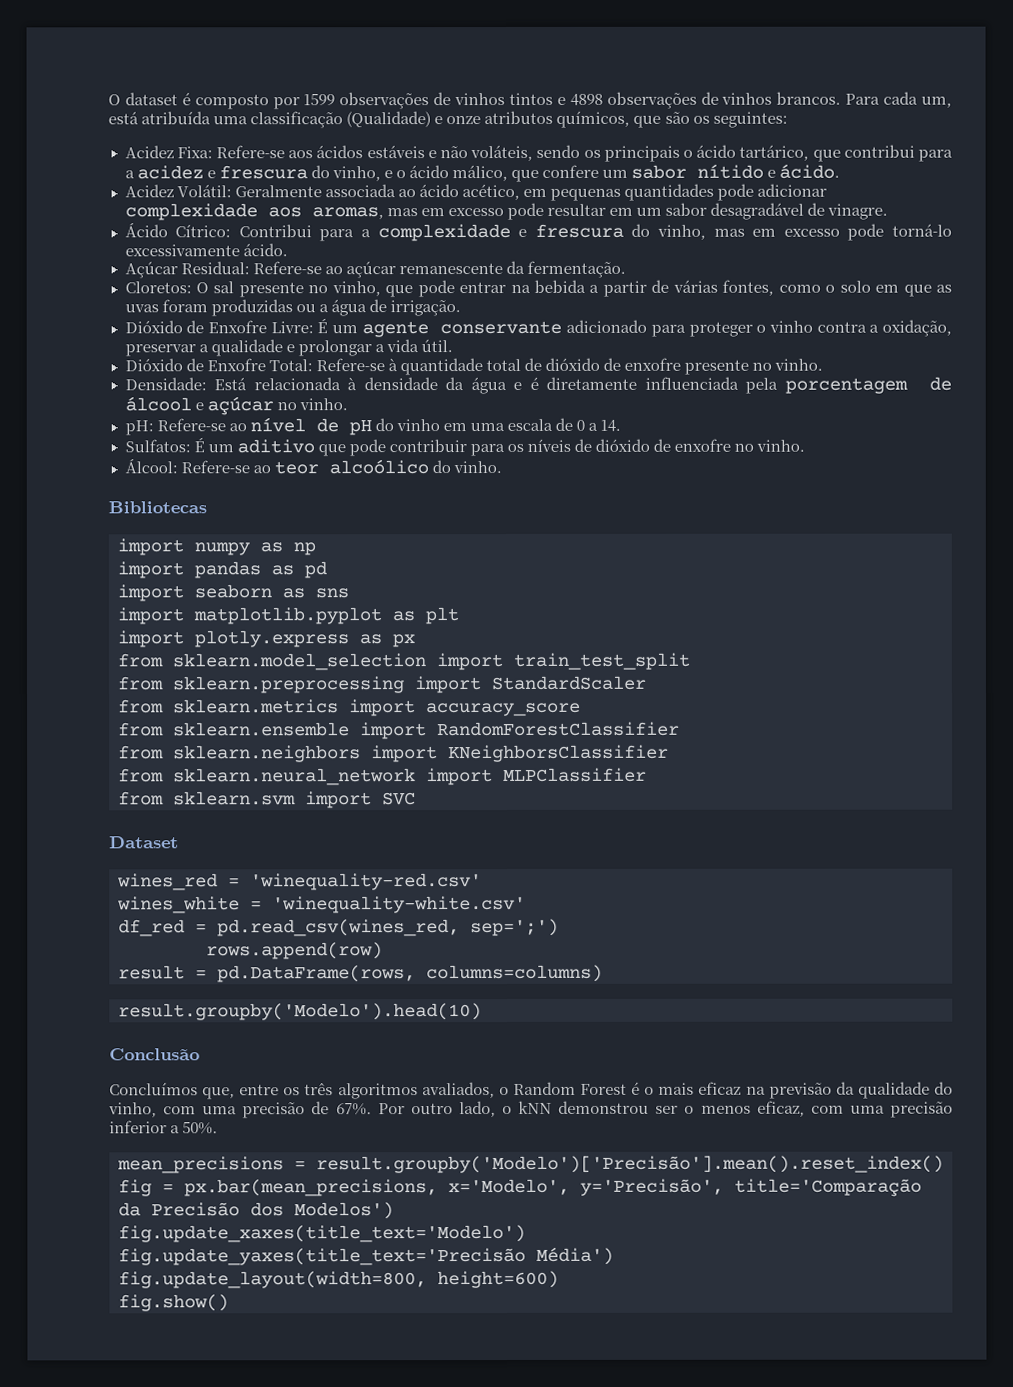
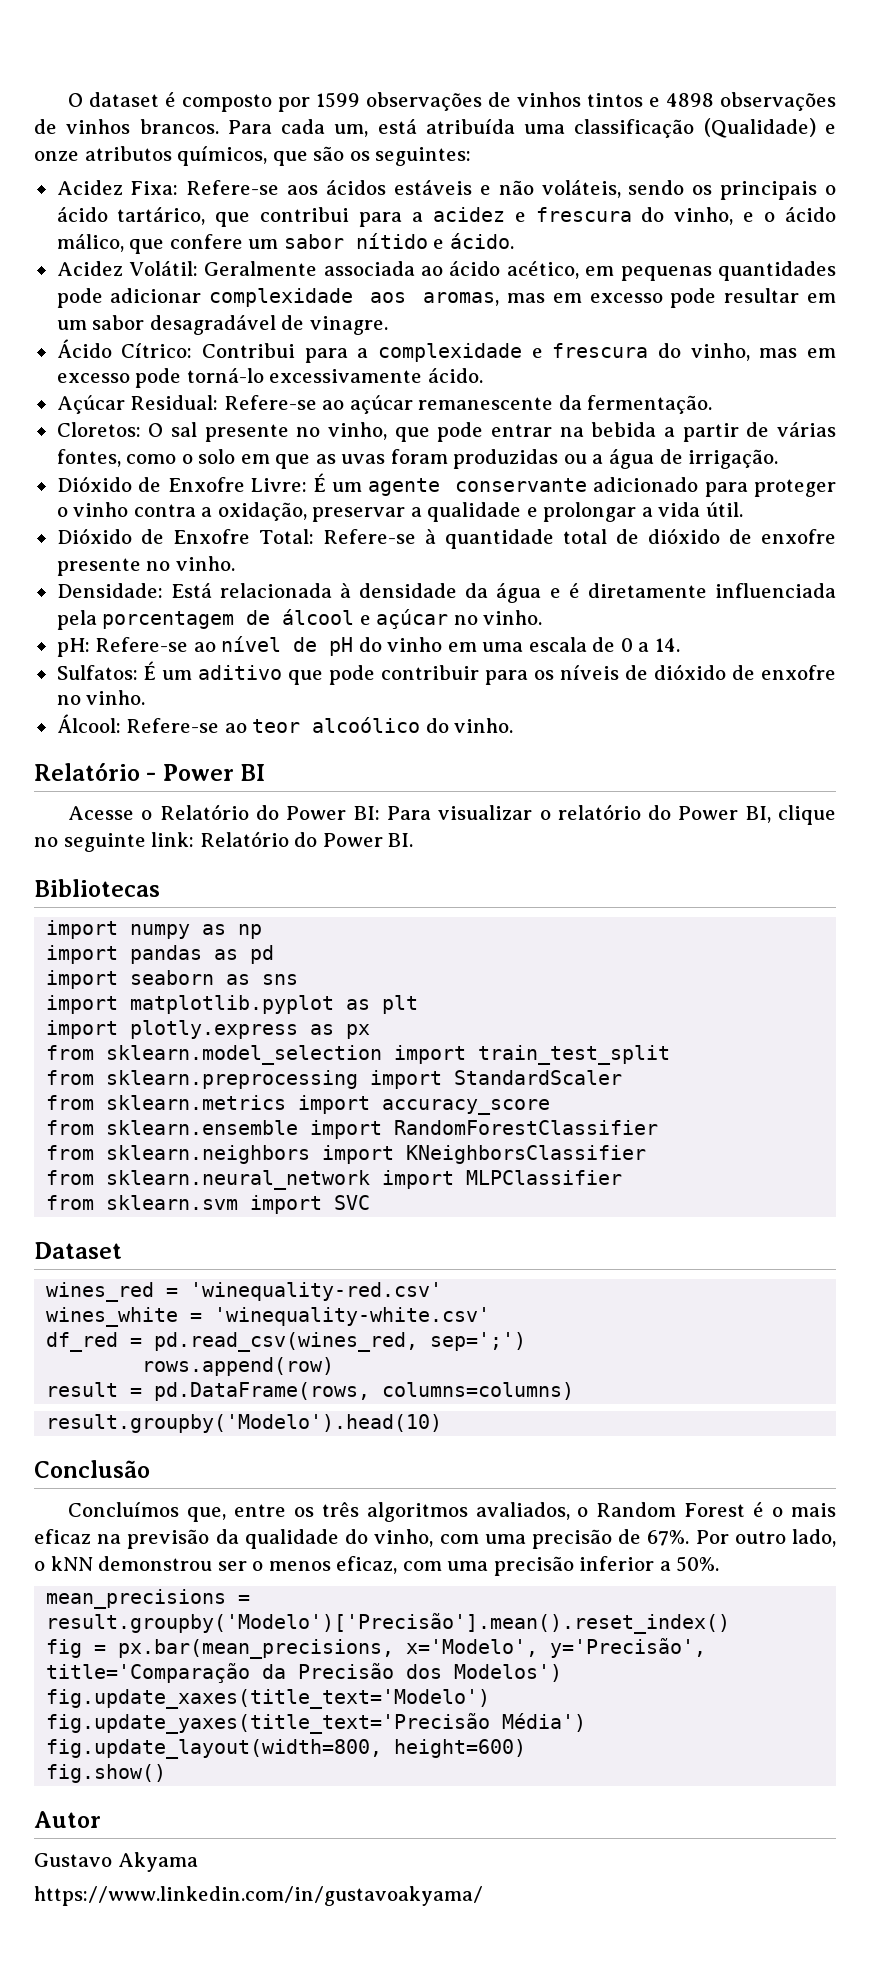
(502, 467) none -> [34,762,266,781] [68,804,836,825] [34,831,414,852] // Relatório - Power BI // Acesse o Relatório do Power BI: Para visualizar o relatório do Power BI, clique no seguinte link: Relatório do Power BI.
(229, 1303) none -> [34,1811,101,1828] [34,1852,198,1872] [34,1886,483,1906] // Autor // Gustavo Akyama // https://www.linkedin.com/in/gustavoakyama/

